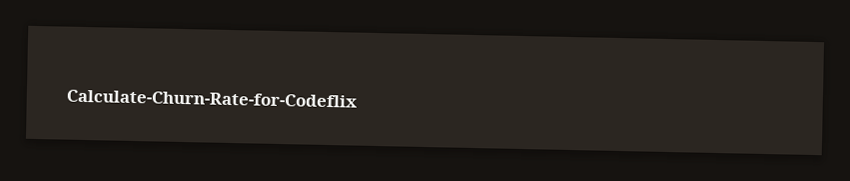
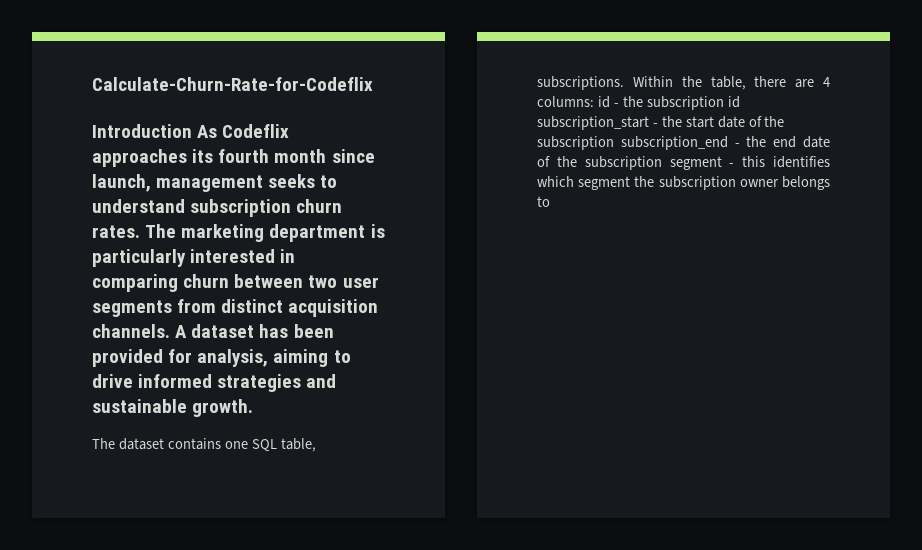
(357, 98) none -> [92,124,290,138] [92,149,375,167] [92,174,338,192] [92,199,343,217] [92,224,385,242] [92,249,296,267] [92,274,379,292] [92,299,379,317] [92,324,334,338] [92,349,351,367] [92,374,337,392] [92,399,254,417] [92,438,316,452] [537,76,830,90] [537,96,740,110] [537,116,785,130] [537,136,830,150] [537,156,830,170] [537,176,830,190] [537,196,550,207] // Introduction As Codeflix approaches its fourth month since launch, management seeks to understand subscription churn rates. The marketing department is particularly interested in comparing churn between two user segments from distinct acquisition channels. A dataset has been provided for analysis, aiming to drive informed strategies and sustainable growth. // The dataset contains one SQL table, subscriptions. Within the table, there are 4 columns: id - the subscription id subscription_start - the start date of the subscription subscription_end - the end date of the subscription segment - this identifies which segment the subscription owner belongs to

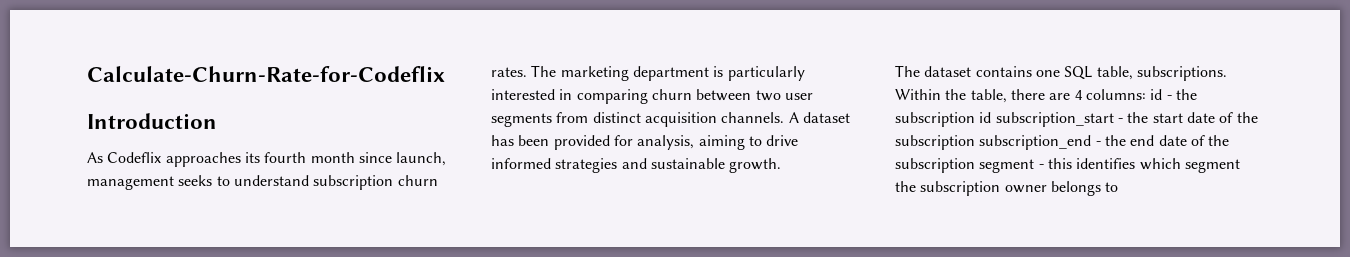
(192, 131) none -> (217, 121) //

